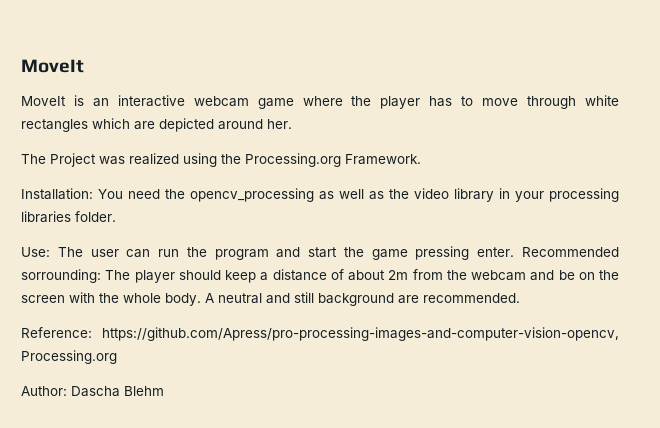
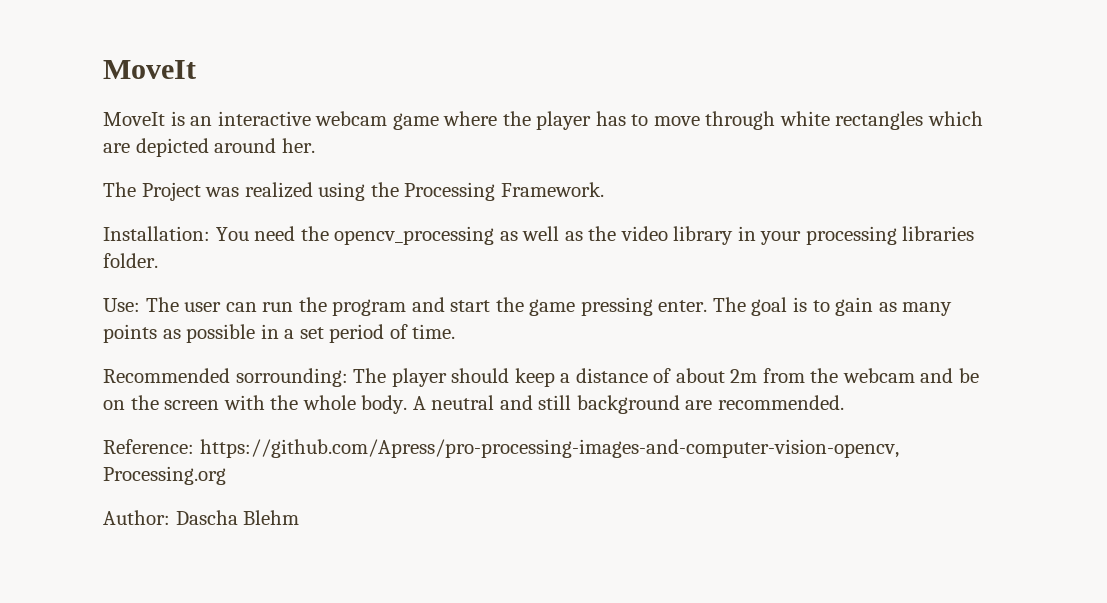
[245,153,341,167] Processing.org -> [404,182,496,201] Processing
(515, 252) none -> [712,297,953,316] [103,324,456,343] The goal is to gain as many points as possible in a set period of time. //

